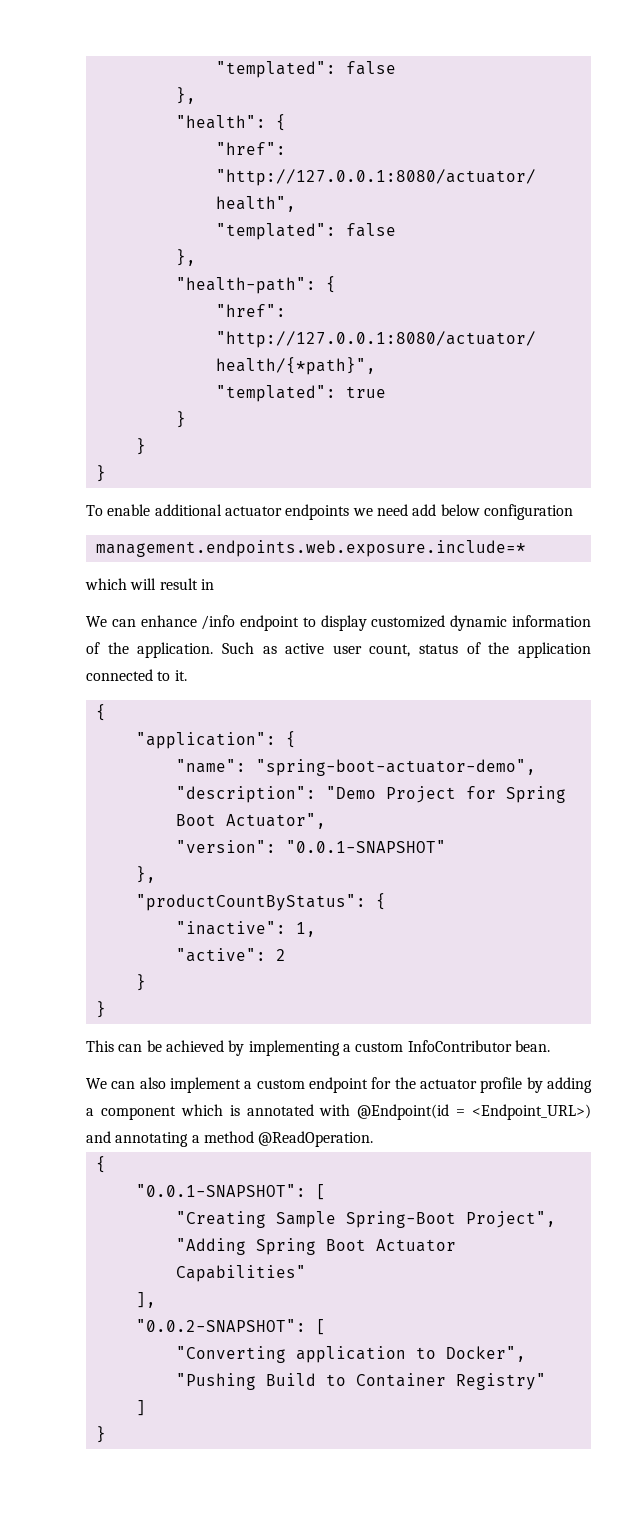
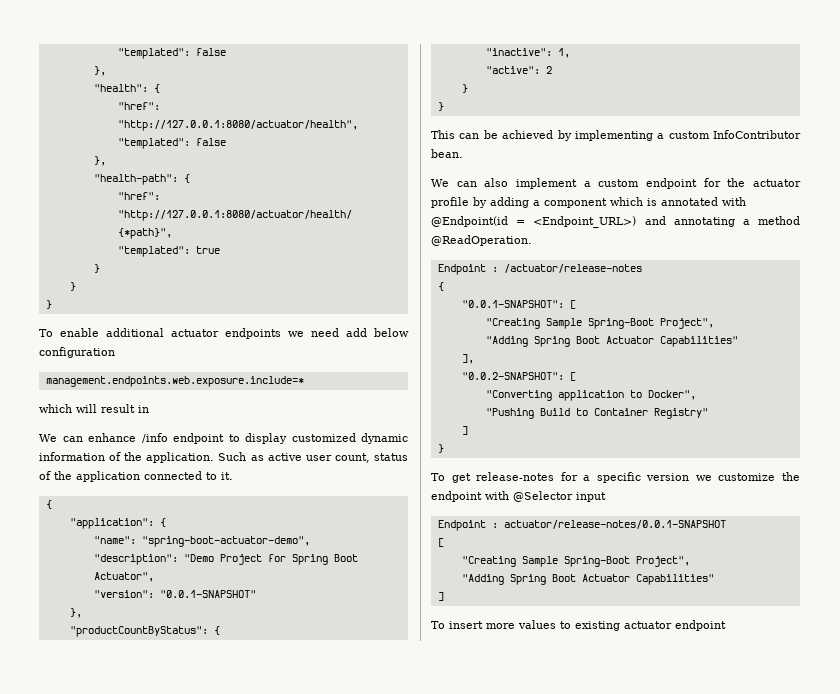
(374, 1139) none -> [437,264,642,275] // Endpoint : /actuator/release-notes
(106, 1434) none -> [431,472,800,483] [431,491,606,502] [437,520,726,531] [437,538,444,547] [461,556,690,567] [461,574,714,585] [437,592,444,601] [431,620,726,631] // To get release-notes for a specific version we customize the endpoint with @Selector input // Endpoint : actuator/release-notes/0.0.1-SNAPSHOT // [ // "Creating Sample Spring-Boot Project", // "Adding Spring Boot Actuator Capabilities" // ] // To insert more values to existing actuator endpoint

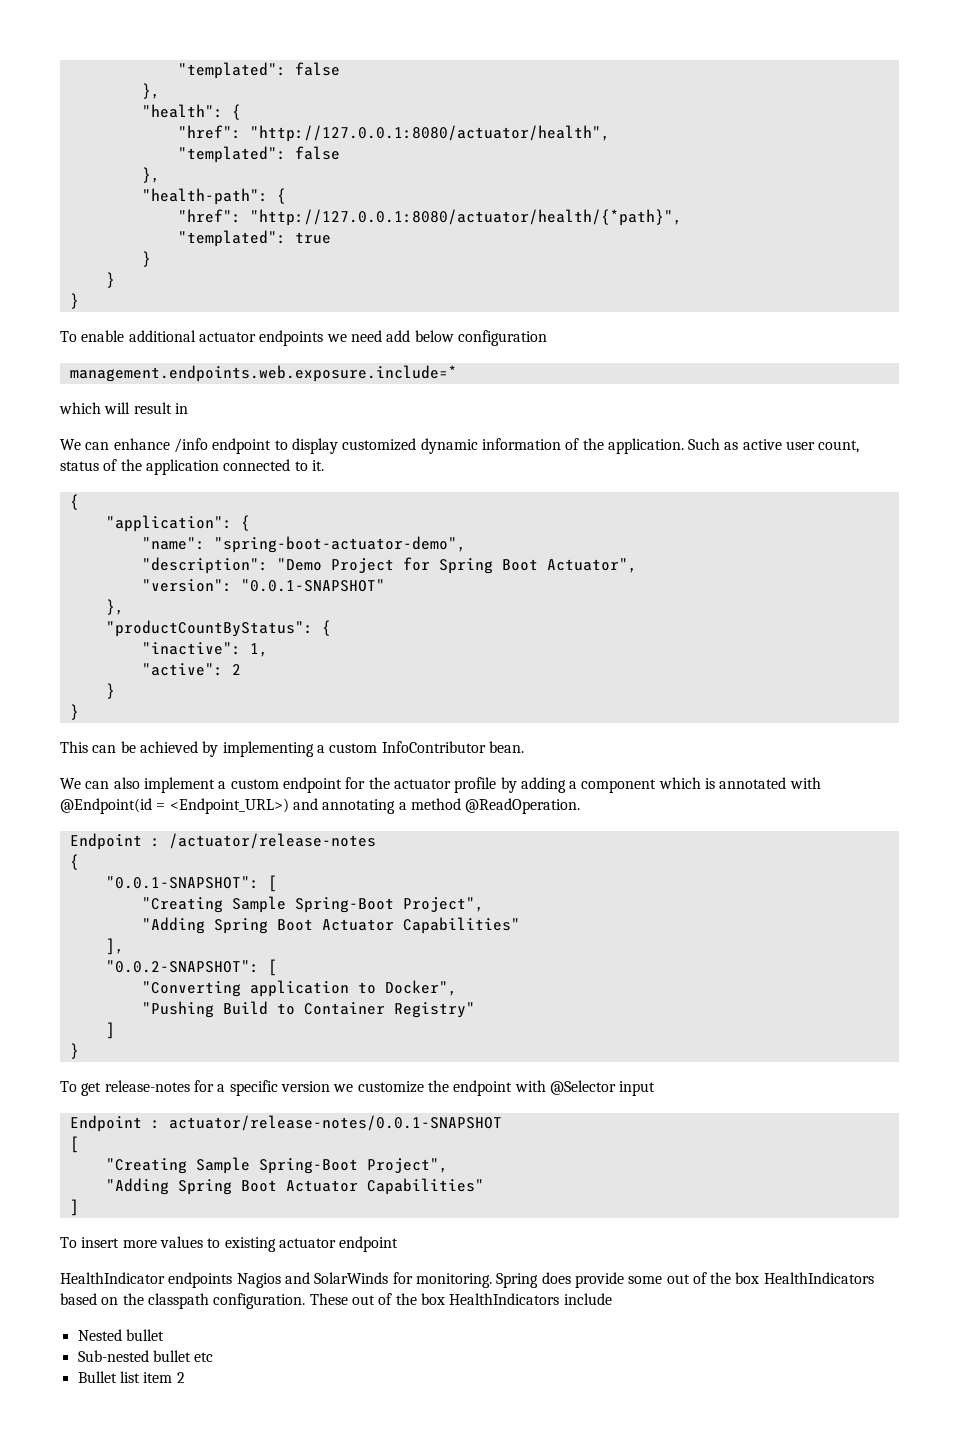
(726, 625) none -> [60,1272,874,1288] [60,1293,612,1309] [77,1329,164,1341] [77,1350,214,1362] [77,1371,185,1383] // HealthIndicator endpoints Nagios and SolarWinds for monitoring. Spring does provide some out of the box HealthIndicators based on the classpath configuration. These out of the box HealthIndicators include // Nested bullet // Sub-nested bullet etc // Bullet list item 2

